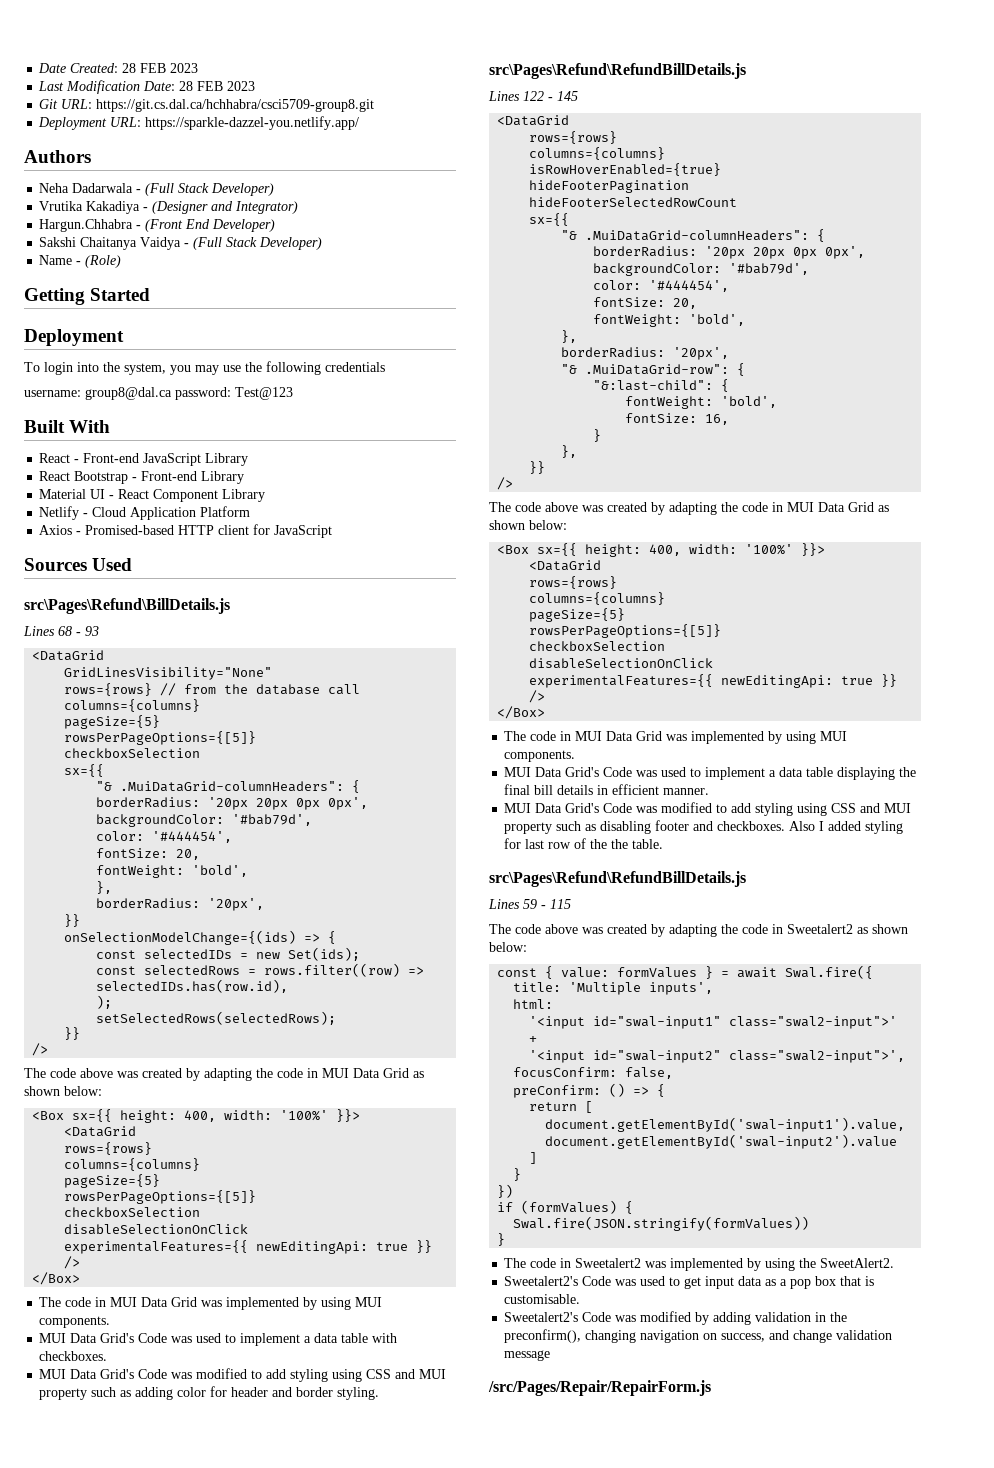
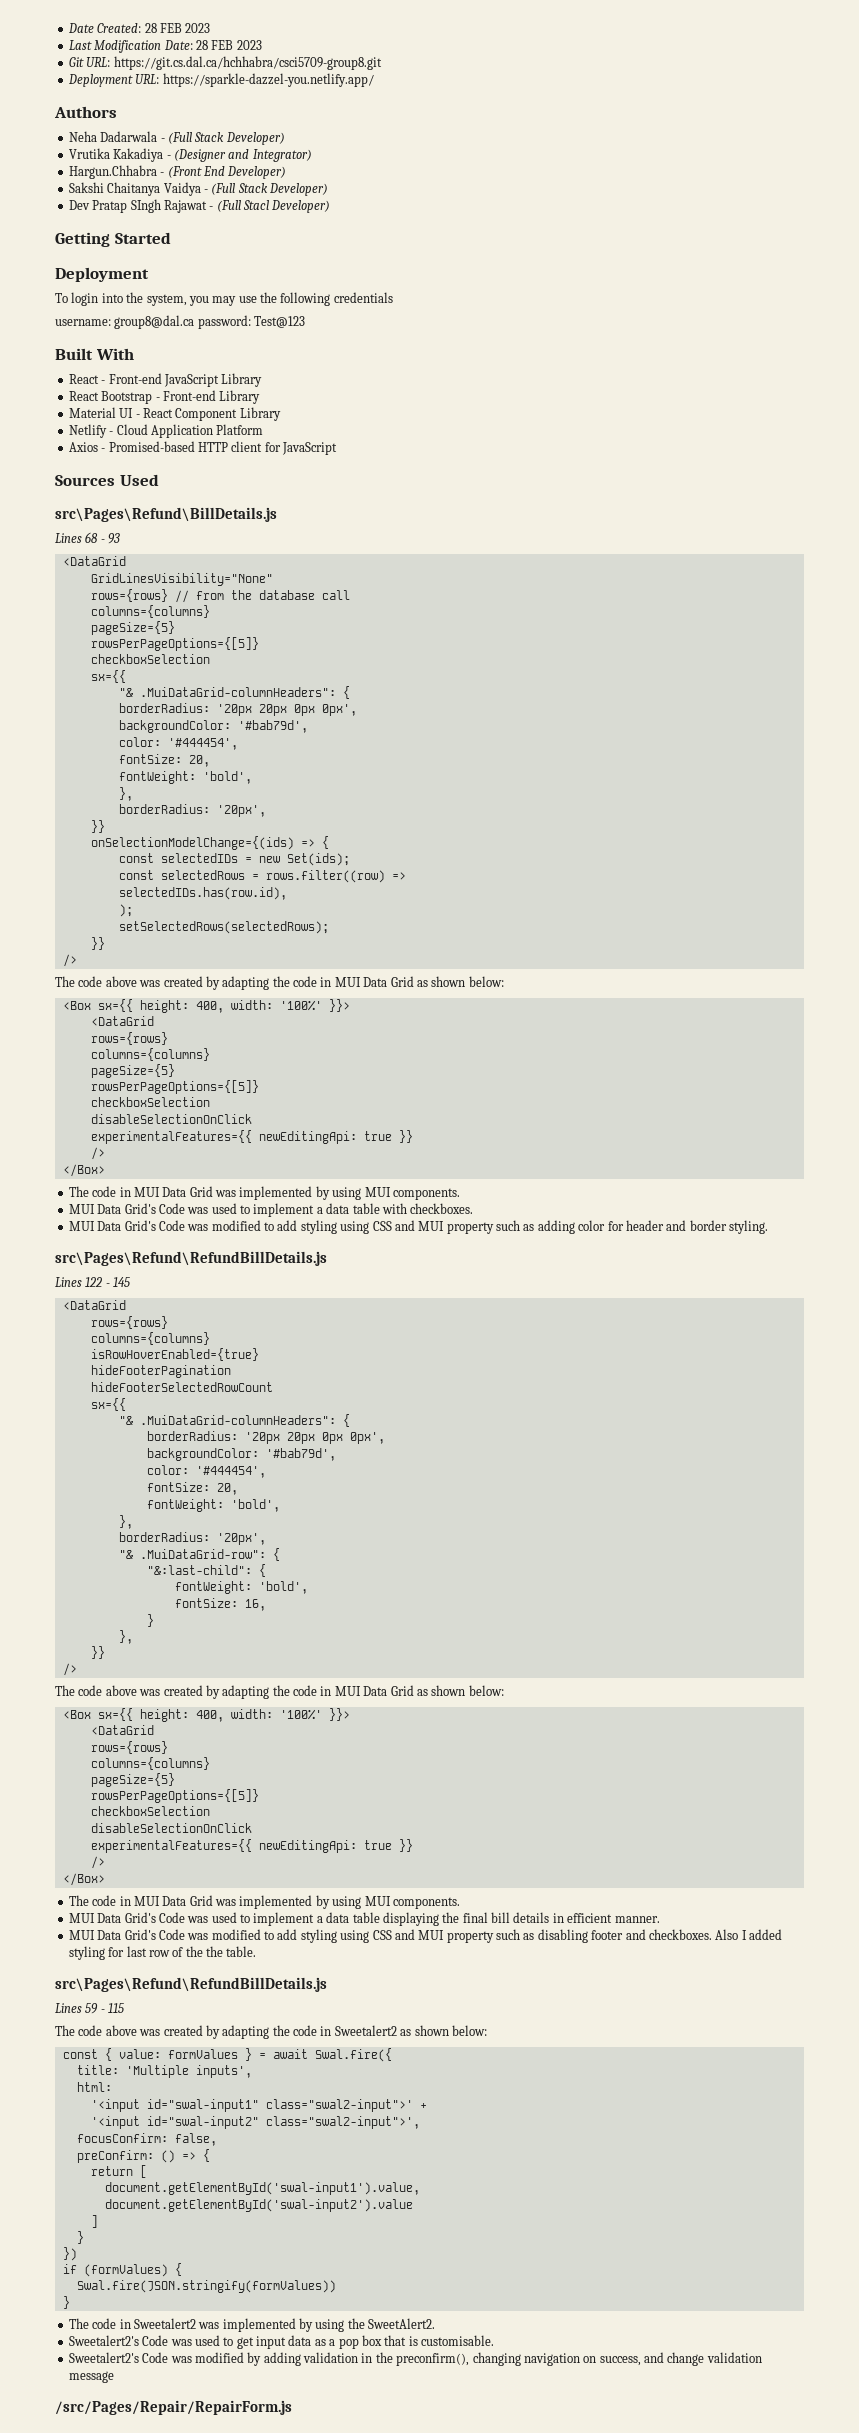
[39,255,122,268] Name - (Role) -> [68,199,331,213] Dev Pratap SIngh Rajawat - (Full Stacl Developer)

